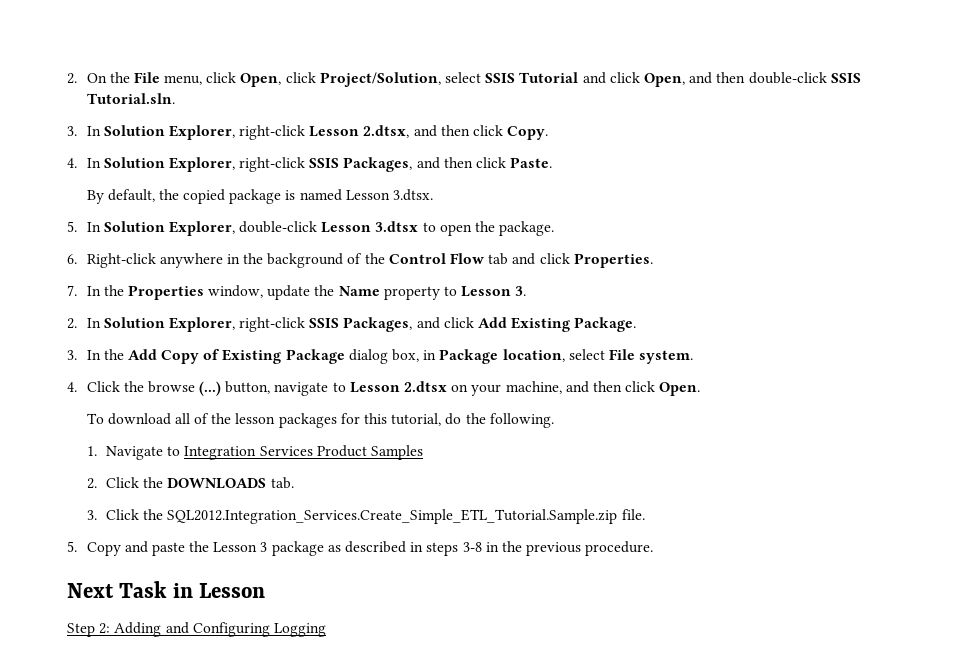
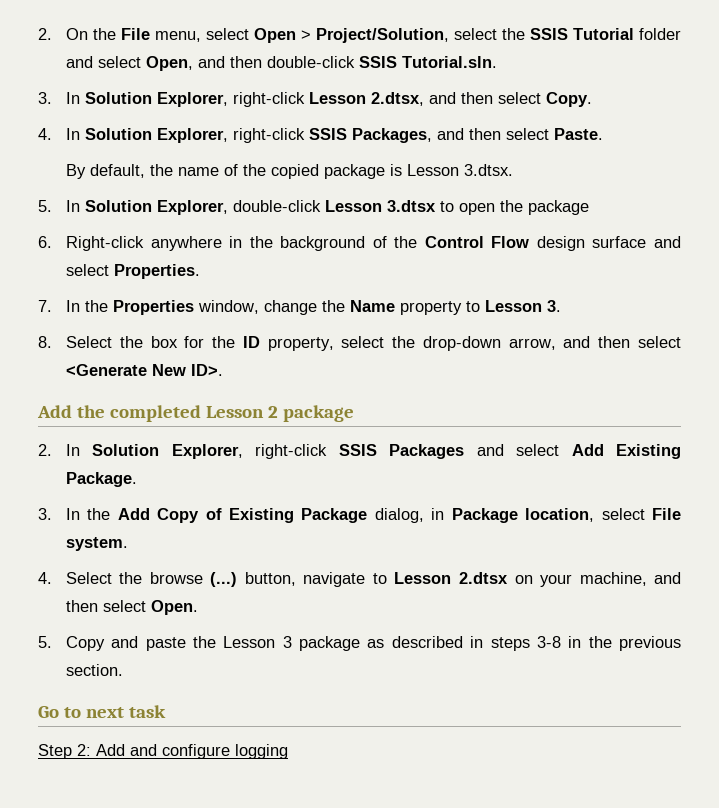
[206,72,316,87] click Open, click -> [205,28,311,43] select Open >
(482, 77) none -> [501,28,525,40] the
[582,72,640,84] and click -> [638,28,681,40] [65,56,141,68] folder and select
[473,125,504,136] click -> [497,92,541,104] select
[476,157,507,168] click -> [505,128,549,140] select
(179, 194) none -> [177,164,266,176] name of the
[299,189,342,201] named -> (402, 170) none
[499,221,555,236] package. -> [527,200,589,215] package
[488,253,570,265] tab and click -> [536,236,681,251] [65,264,109,276] design surface and select
[267,285,311,300] update -> [263,300,317,315] change
(527, 291) none -> [38,336,682,351] [65,364,223,376] [37,405,354,422] // 8. Select the box for the ID property, select the drop-down arrow, and then select <Generate New ID>. // Add the completed Lesson 2 package
[343,317,474,332] Packages, and click -> [389,444,560,459] Packages and select
[348,349,420,364] dialog box, -> [374,508,424,523] dialog,
[86,381,120,392] Click -> [65,572,112,584] Select
[625,381,656,392] click -> [102,600,146,612] select
[86,413,554,428] [86,445,424,460] [86,477,294,489] [86,509,645,524] // To download all of the lesson packages for this tutorial, do the following. // 1. Navigate to Integration Services Product Samples // 2. Click the DOWNLOADS tab. // 3. Click the SQL2012.Integration_Services.Create_Simple_ETL_Tutorial.Sample.zip file. -> (198, 607) none
[585,541,654,556] [67,581,266,598] [67,622,326,637] procedure. // Next Task in Lesson // Step 2: Adding and Configuring Logging -> [65,664,123,676] [38,705,166,718] [38,744,288,759] section. // Go to next task // Step 2: Add and configure logging

